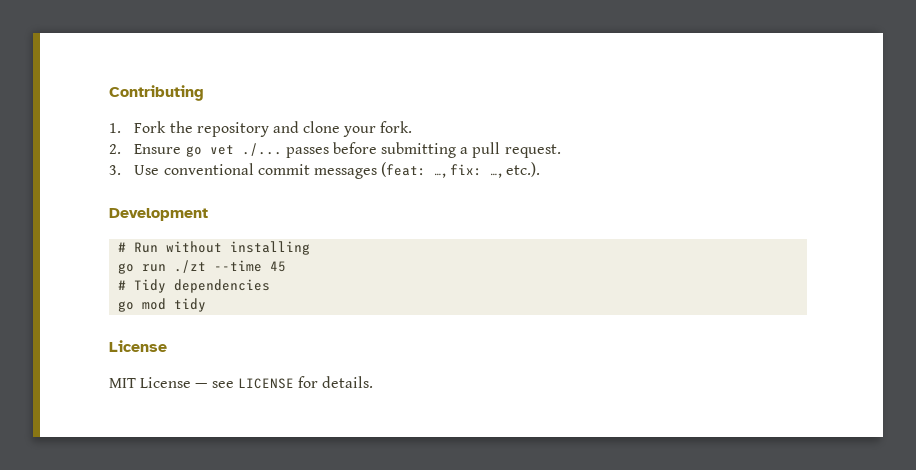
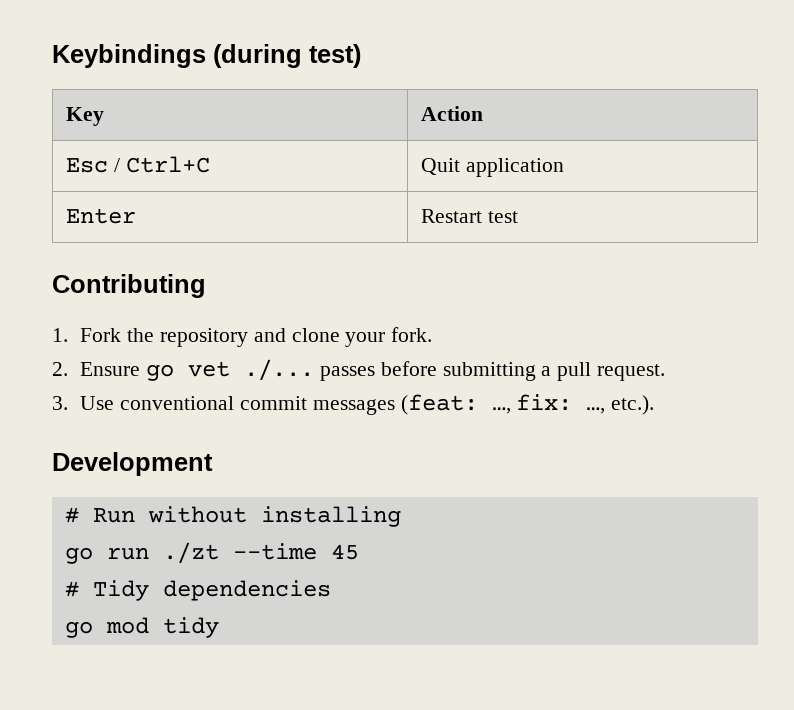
(109, 93) none -> [52,44,361,68] [66,107,105,126] [421,106,484,121] [66,156,210,173] [421,158,565,177] [66,208,137,224] [421,209,519,223] Keybindings (during test) // Key | Action // Esc / Ctrl+C | Quit application // Enter | Restart test //
[109,340,167,352] [109,376,374,389] // License // MIT License — see LICENSE for details. -> (219, 627) none

